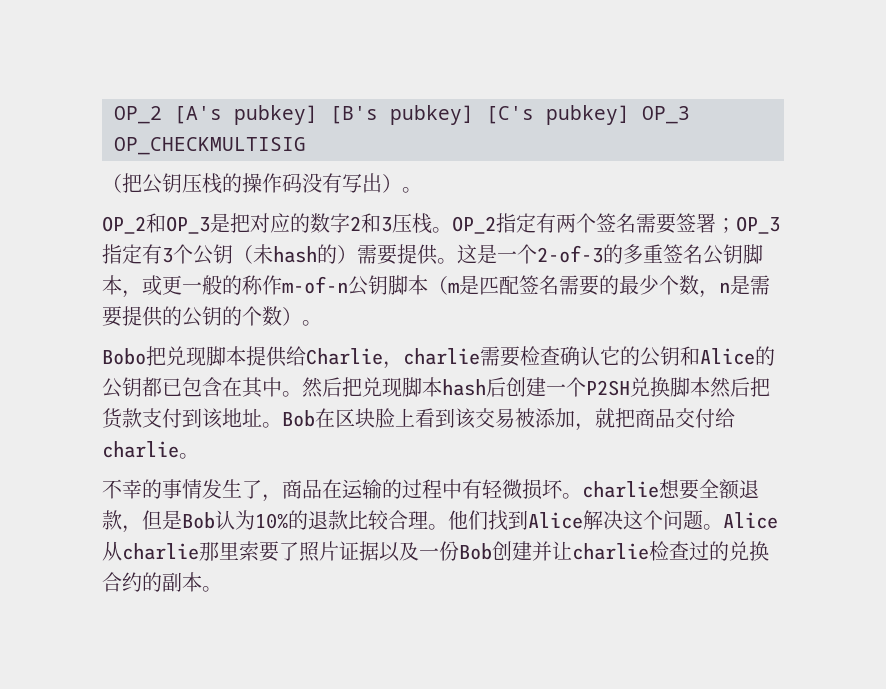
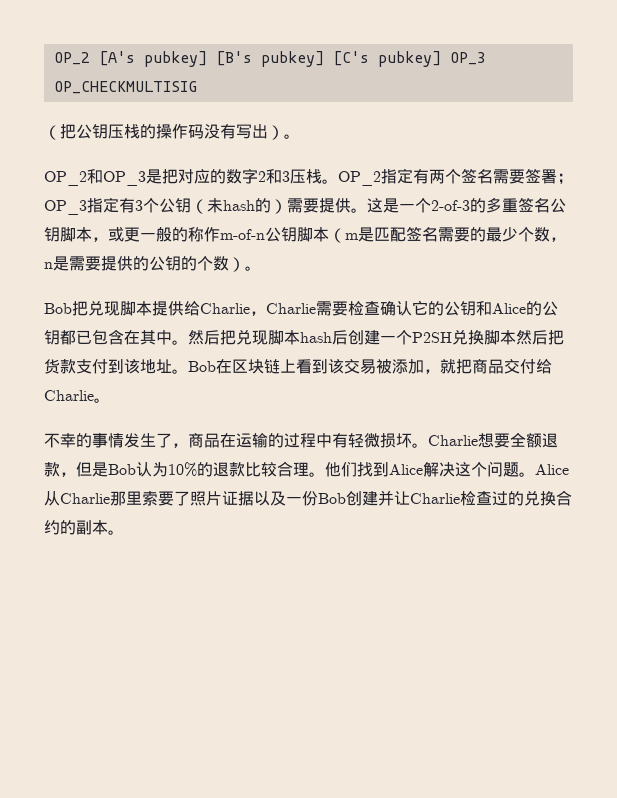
[102,348,146,365] Bobo -> [44,303,72,314] Bob
[403,348,480,365] charlie -> [266,303,316,314] Charlie
[375,408,395,428] 脸 -> [264,359,280,374] 链
[102,441,179,458] charlie -> [44,390,94,401] Charlie
[582,481,659,498] charlie -> [428,435,478,446] Charlie
[122,543,199,560] charlie -> [60,493,110,504] Charlie
[572,543,649,560] charlie -> [410,493,460,504] Charlie

